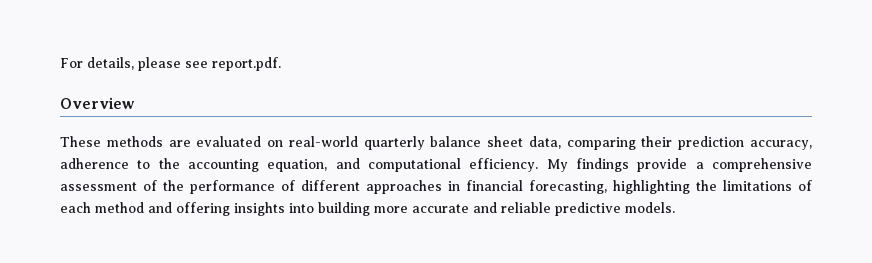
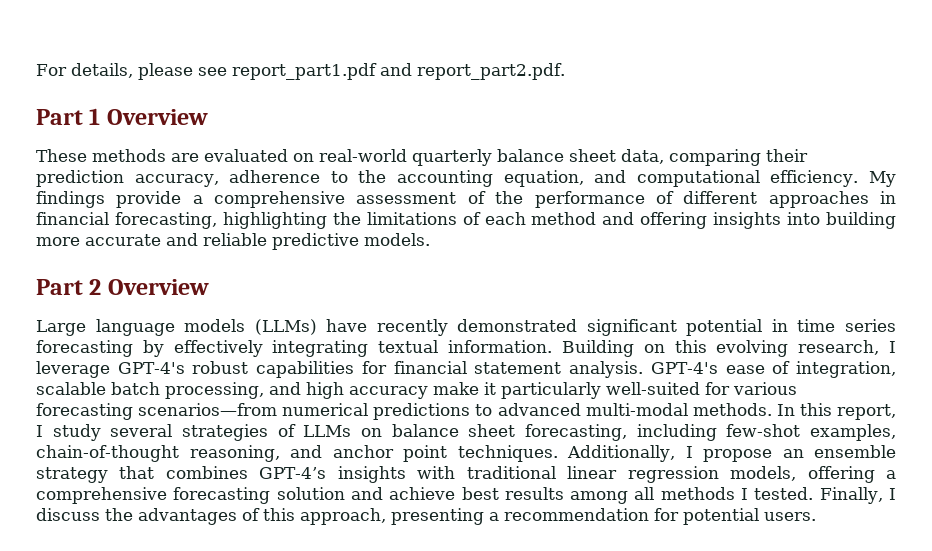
[212,57,281,71] report.pdf. // -> [231,63,565,80] [36,108,101,125] report_part1.pdf and report_part2.pdf. // Part 1
(675, 207) none -> [36,279,209,295] [36,319,896,336] [36,340,897,357] [36,361,896,378] [36,382,797,399] [36,403,897,420] [36,424,896,441] [36,445,896,462] [36,466,896,483] [36,487,897,504] [36,508,816,525] // Part 2 Overview // Large language models (LLMs) have recently demonstrated significant potential in time series forecasting by effectively integrating textual information. Building on this evolving research, I leverage GPT-4's robust capabilities for financial statement analysis. GPT-4's ease of integration, scalable batch processing, and high accuracy make it particularly well-suited for various forecasting scenarios—from numerical predictions to advanced multi-modal methods. In this report, I study several strategies of LLMs on balance sheet forecasting, including few-shot examples, chain-of-thought reasoning, and anchor point techniques. Additionally, I propose an ensemble strategy that combines GPT-4’s insights with traditional linear regression models, offering a comprehensive forecasting solution and achieve best results among all methods I tested. Finally, I discuss the advantages of this approach, presenting a recommendation for potential users.

